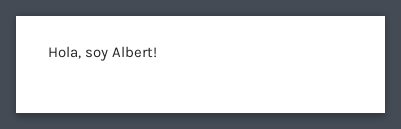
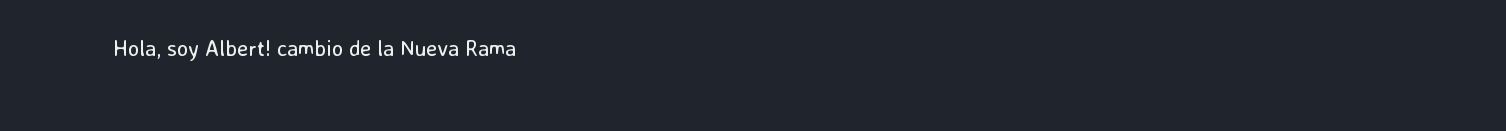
(158, 52) none -> [277,40,516,56] cambio de la Nueva Rama

